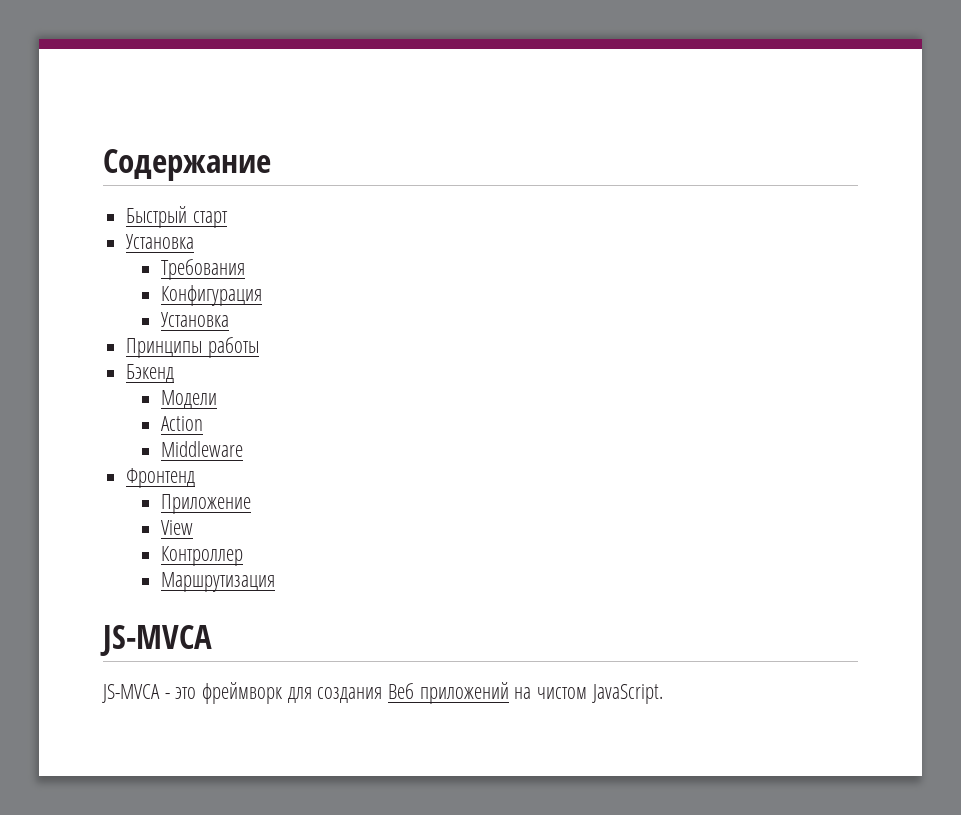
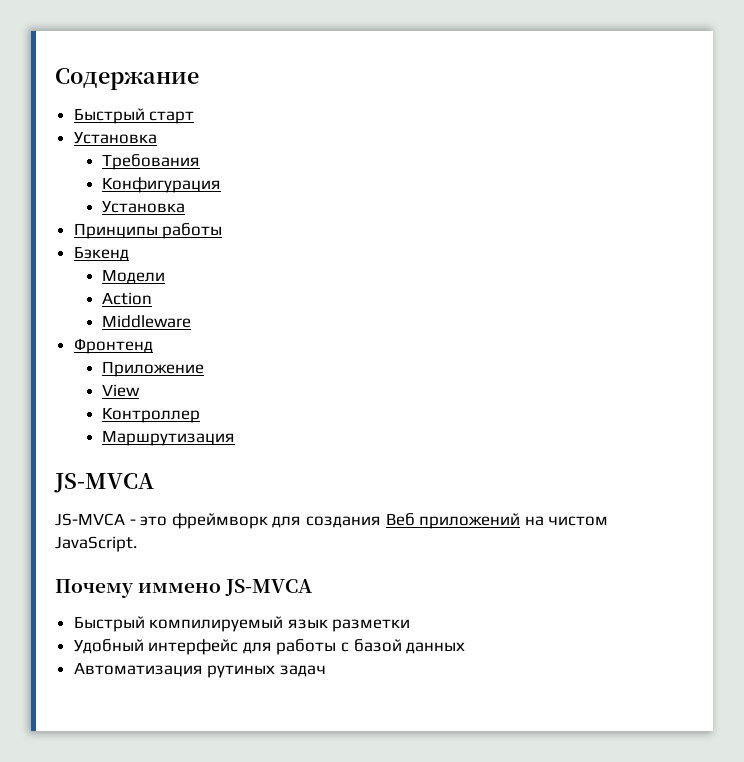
(663, 694) none -> [55,579,313,598] [73,616,411,632] [73,639,466,655] [73,662,326,678] // Почему иммено JS-MVCA // Быстрый компилируемый язык разметки // Удобный интерфейс для работы с базой данных // Автоматизация рутиных задач

